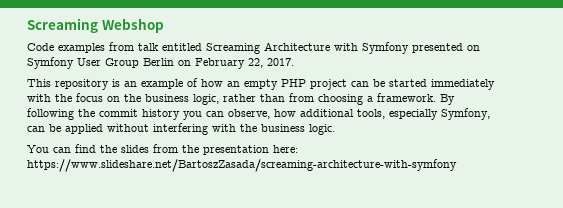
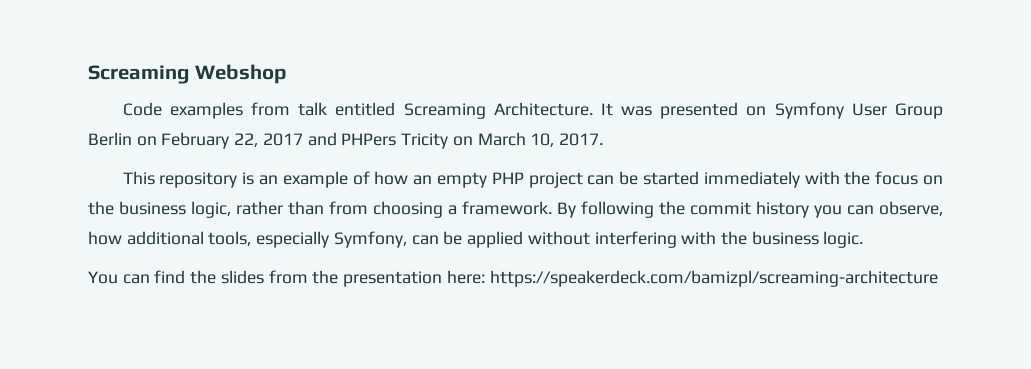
[264,42,409,54] Architecture with Symfony -> [493,102,653,116] Architecture. It was
(263, 63) none -> [262,132,555,149] 2017 and PHPers Tricity on March 10,
[27,159,457,172] https://www.slideshare.net/BartoszZasada/screaming-architecture-with-symfony -> [489,270,938,287] https://speakerdeck.com/bamizpl/screaming-architecture

